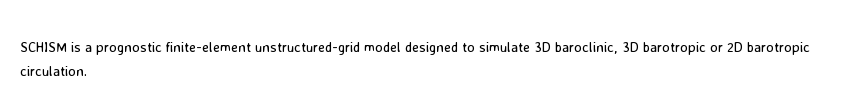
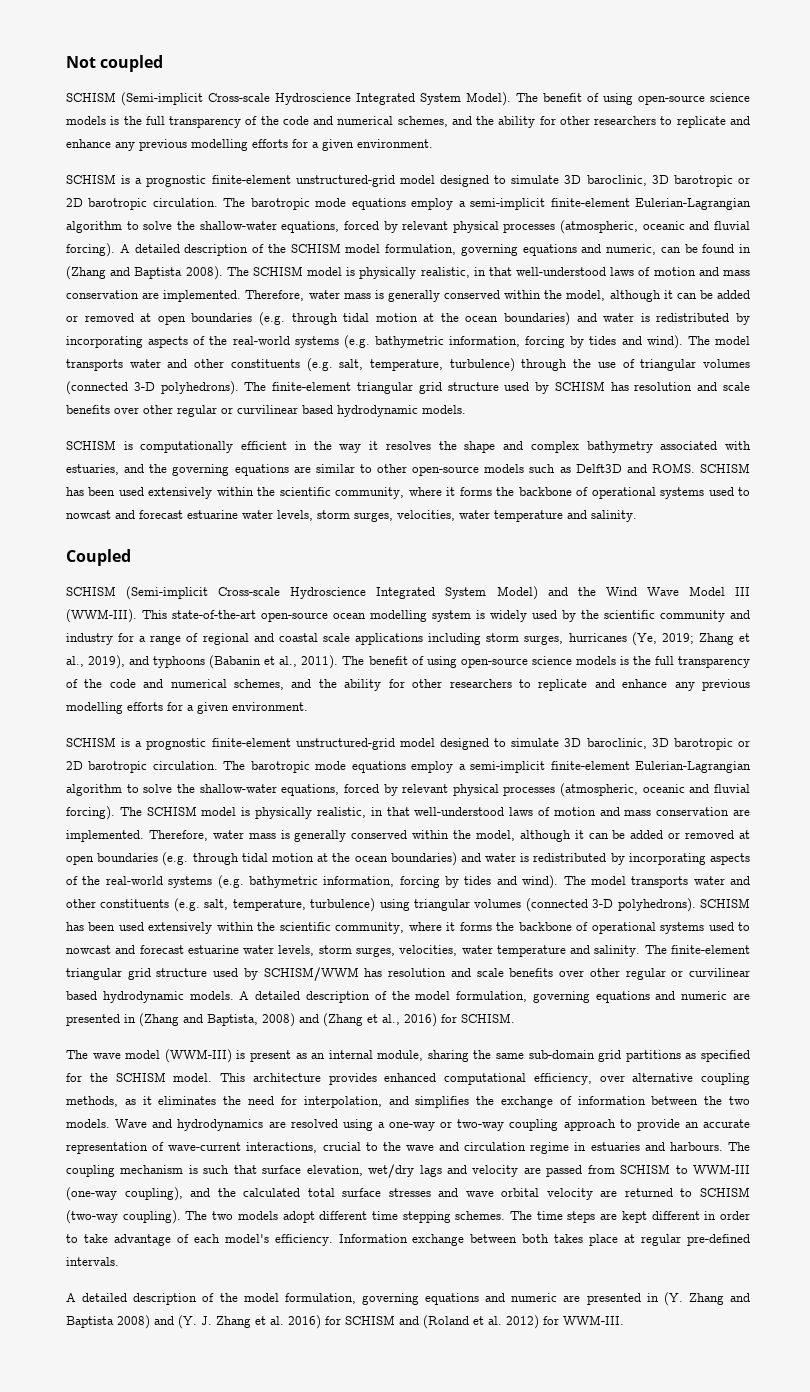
(20, 47) none -> [66,55,164,72] [66,92,750,106] [66,116,750,128] [66,139,433,151] Not coupled // SCHISM (Semi-implicit Cross-scale Hydroscience Integrated System Model). The benefit of using open-source science models is the full transparency of the code and numerical schemes, and the ability for other researchers to replicate and enhance any previous modelling efforts for a given environment. //
(87, 71) none -> [223,198,751,210] [66,220,750,234] [66,243,751,257] [66,266,750,280] [66,290,750,302] [66,312,750,326] [66,335,750,349] [66,358,750,372] [66,381,751,395] [66,405,466,417] [66,440,752,453] [66,463,750,476] [66,487,751,499] [66,510,637,522] [66,549,131,566] [66,586,750,600] [66,609,750,623] [66,632,751,646] [66,655,750,669] [66,679,750,691] [66,702,308,714] [66,737,750,750] [66,761,751,773] [66,783,750,797] [66,806,750,820] [66,830,750,842] [66,852,750,866] [66,875,750,889] [66,898,750,912] [66,922,751,934] [66,945,751,957] [66,967,751,981] [66,991,751,1003] [66,1013,515,1027] [66,1049,750,1063] [66,1072,750,1085] [66,1096,750,1108] [66,1119,750,1131] [66,1142,750,1154] [66,1164,750,1178] [66,1187,750,1201] [66,1210,751,1224] [66,1234,750,1246] [66,1257,119,1266] [66,1292,750,1306] [66,1315,624,1329] The barotropic mode equations employ a semi-implicit finite-element Eulerian-Lagrangian algorithm to solve the shallow-water equations, forced by relevant physical processes (atmospheric, oceanic and fluvial forcing). A detailed description of the SCHISM model formulation, governing equations and numeric, can be found in (Zhang and Baptista 2008). The SCHISM model is physically realistic, in that well-understood laws of motion and mass conservation are implemented. Therefore, water mass is generally conserved within the model, although it can be added or removed at open boundaries (e.g. through tidal motion at the ocean boundaries) and water is redistributed by incorporating aspects of the real-world systems (e.g. bathymetric information, forcing by tides and wind). The model transports water and other constituents (e.g. salt, temperature, turbulence) through the use of triangular volumes (connected 3-D polyhedrons). The finite-element triangular grid structure used by SCHISM has resolution and scale benefits over other regular or curvilinear based hydrodynamic models. // SCHISM is computationally efficient in the way it resolves the shape and complex bathymetry associated with estuaries, and the governing equations are similar to other open-source models such as Delft3D and ROMS. SCHISM has been used extensively within the scientific community, where it forms the backbone of operational systems used to nowcast and forecast estuarine water levels, storm surges, velocities, water temperature and salinity. // Coupled // SCHISM (Semi-implicit Cross-scale Hydroscience Integrated System Model) and the Wind Wave Model III (WWM-III). This state-of-the-art open-source ocean modelling system is widely used by the scientific community and industry for a range of regional and coastal scale applications including storm surges, hurricanes (Ye, 2019; Zhang et al., 2019), and typhoons (Babanin et al., 2011). The benefit of using open-source science models is the full transparency of the code and numerical schemes, and the ability for other researchers to replicate and enhance any previous modelling efforts for a given environment. // SCHISM is a prognostic finite-element unstructured-grid model designed to simulate 3D baroclinic, 3D barotropic or 2D barotropic circulation. The barotropic mode equations employ a semi-implicit finite-element Eulerian-Lagrangian algorithm to solve the shallow-water equations, forced by relevant physical processes (atmospheric, oceanic and fluvial forcing). The SCHISM model is physically realistic, in that well-understood laws of motion and mass conservation are implemented. Therefore, water mass is generally conserved within the model, although it can be added or removed at open boundaries (e.g. through tidal motion at the ocean boundaries) and water is redistributed by incorporating aspects of the real-world systems (e.g. bathymetric information, forcing by tides and wind). The model transports water and other constituents (e.g. salt, temperature, turbulence) using triangular volumes (connected 3-D polyhedrons). SCHISM has been used extensively within the scientific community, where it forms the backbone of operational systems used to nowcast and forecast estuarine water levels, storm surges, velocities, water temperature and salinity. The finite-element triangular grid structure used by SCHISM/WWM has resolution and scale benefits over other regular or curvilinear based hydrodynamic models. A detailed description of the model formulation, governing equations and numeric are presented in (Zhang and Baptista, 2008) and (Zhang et al., 2016) for SCHISM. // The wave model (WWM-III) is present as an internal module, sharing the same sub-domain grid partitions as specified for the SCHISM model. This architecture provides enhanced computational efficiency, over alternative coupling methods, as it eliminates the need for interpolation, and simplifies the exchange of information between the two models. Wave and hydrodynamics are resolved using a one-way or two-way coupling approach to provide an accurate representation of wave-current interactions, crucial to the wave and circulation regime in estuaries and harbours. The coupling mechanism is such that surface elevation, wet/dry lags and velocity are passed from SCHISM to WWM-III (one-way coupling), and the calculated total surface stresses and wave orbital velocity are returned to SCHISM (two-way coupling). The two models adopt different time stepping schemes. The time steps are kept different in order to take advantage of each model's efficiency. Information exchange between both takes place at regular pre-defined intervals. // A detailed description of the model formulation, governing equations and numeric are presented in (Y. Zhang and Baptista 2008) and (Y. J. Zhang et al. 2016) for SCHISM and (Roland et al. 2012) for WWM-III.

